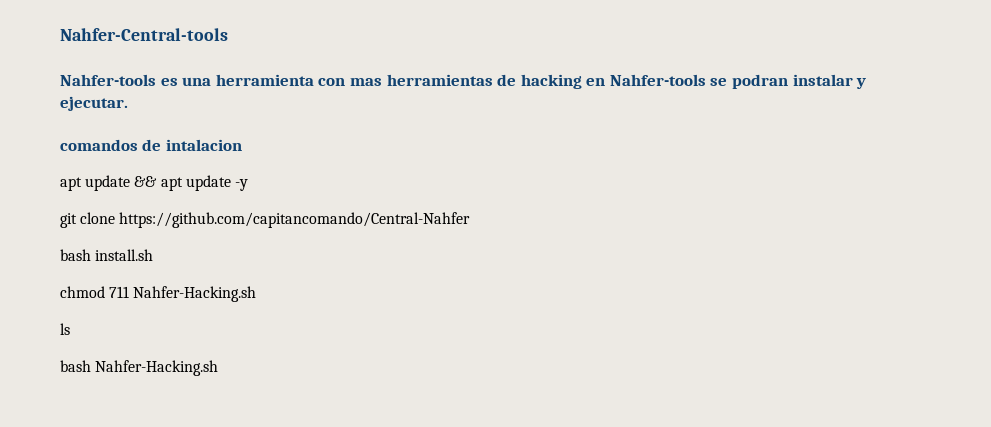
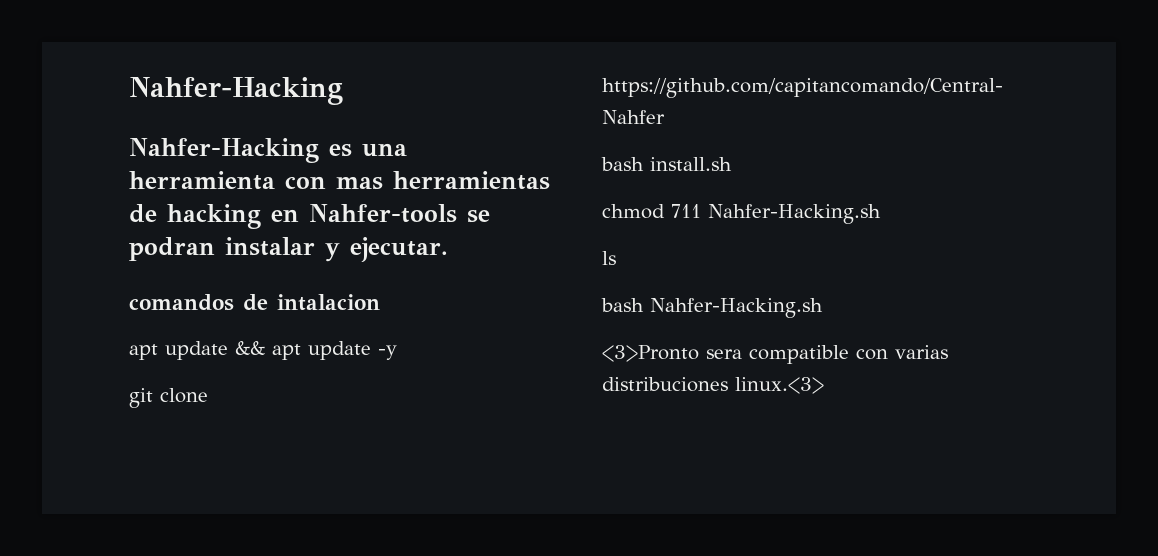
[60,28,228,41] [60,74,156,86] Nahfer-Central-tools // Nahfer-tools -> [129,77,343,105] [129,138,319,163] Nahfer-Hacking // Nahfer-Hacking
(219, 368) none -> [602,345,948,364] [602,377,824,394] // <3>Pronto sera compatible con varias distribuciones linux.<3>

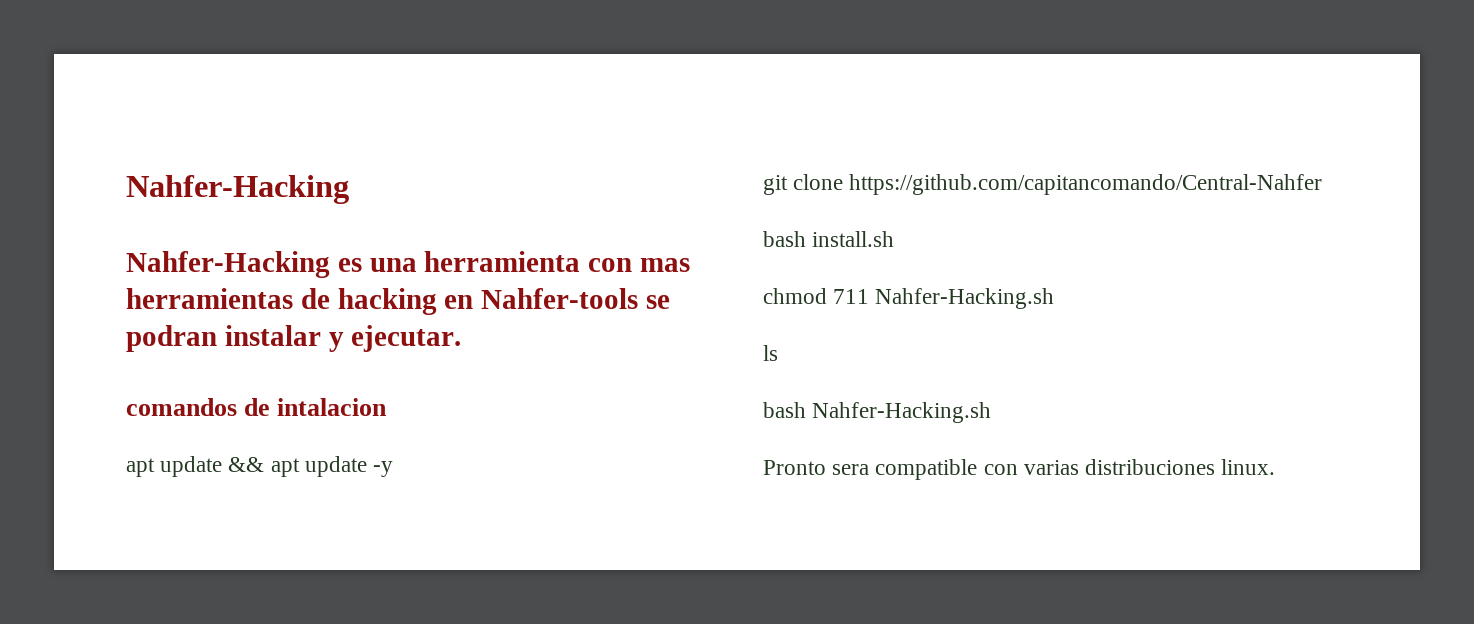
[602,345,699,362] <3>Pronto -> [763,460,826,475] Pronto
[735,377,824,394] linux.<3> -> [1221,459,1276,475] linux.

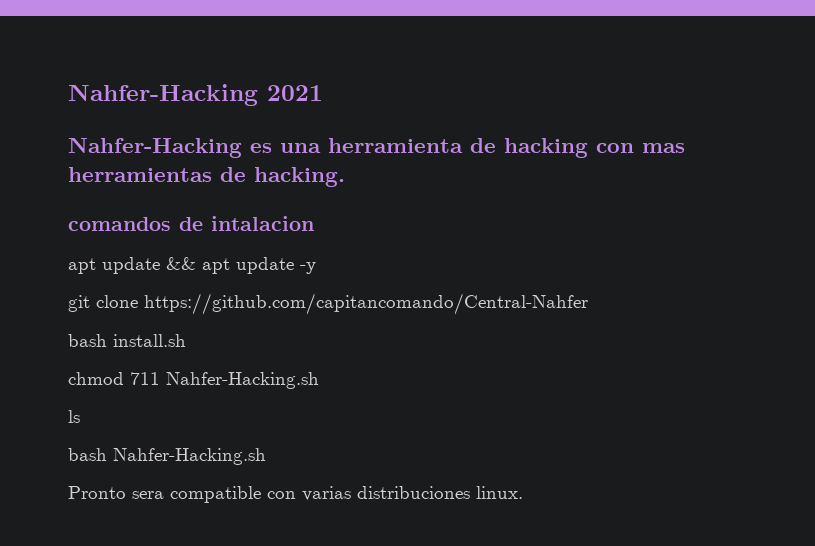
[126,175,349,204] Nahfer-Hacking -> [68,84,323,106] Nahfer-Hacking 2021
(581, 261) none -> [470,138,588,158] de hacking
[337,288,671,315] [126,325,462,352] hacking en Nahfer-tools se podran instalar y ejecutar. -> [254,167,345,187] hacking.

